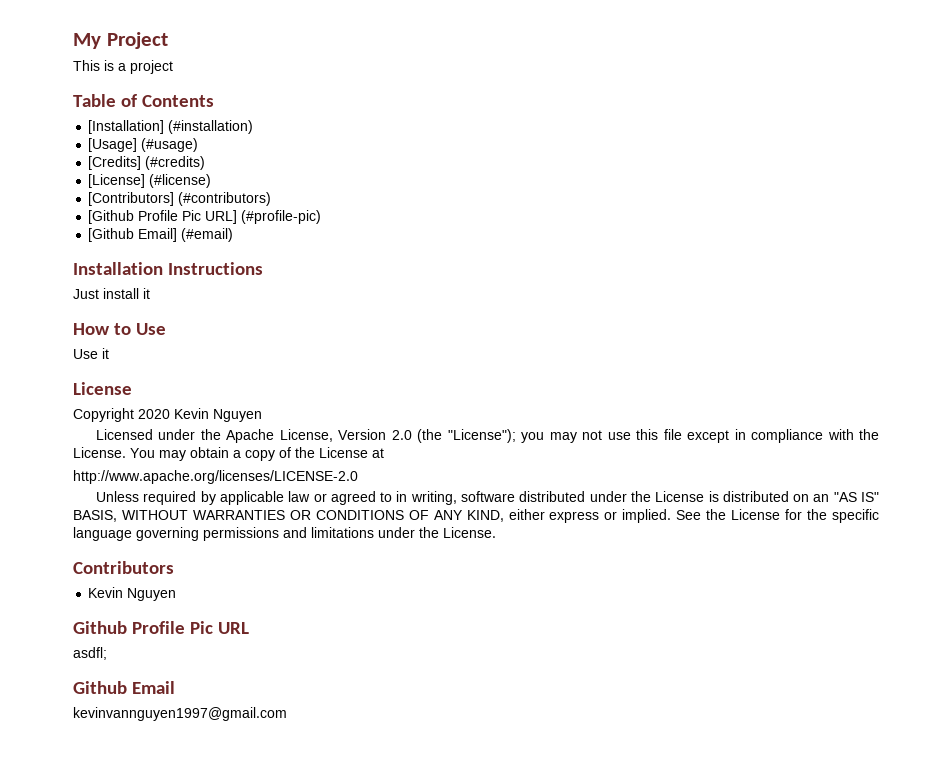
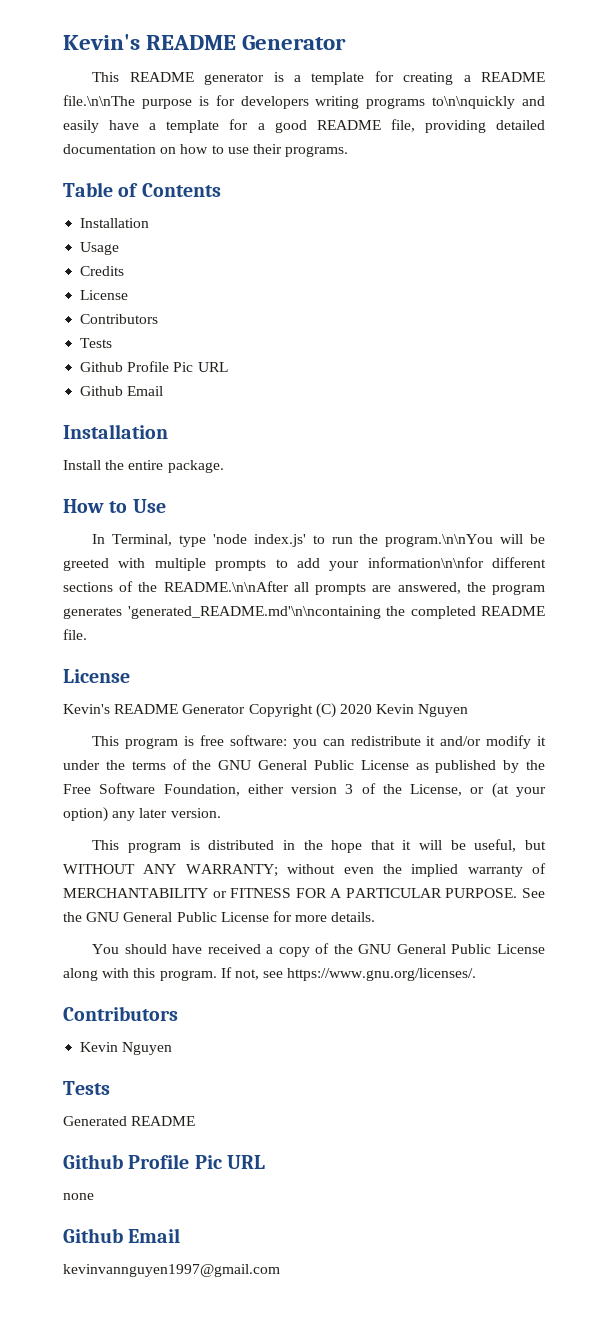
[73,32,168,49] [73,60,173,74] [73,94,214,107] [88,120,254,134] [88,138,199,152] [88,156,206,170] [88,174,212,188] [88,192,272,206] [88,210,322,224] [88,228,234,242] [73,262,263,275] [73,288,150,299] [73,323,166,335] [73,348,109,359] [73,382,132,395] [73,408,262,422] [96,429,879,443] [73,447,384,461] [73,470,358,484] [96,491,879,505] [73,509,880,523] [73,527,496,541] My Project // This is a project // Table of Contents // [Installation] (#installation) // [Usage] (#usage) // [Credits] (#credits) // [License] (#license) // [Contributors] (#contributors) // [Github Profile Pic URL] (#profile-pic) // [Github Email] (#email) // Installation Instructions // Just install it // How to Use // Use it // License // Copyright 2020 Kevin Nguyen // Licensed under the Apache License, Version 2.0 (the "License"); you may not use this file except in compliance with the License. You may obtain a copy of the License at // http://www.apache.org/licenses/LICENSE-2.0 // Unless required by applicable law or agreed to in writing, software distributed under the License is distributed on an "AS IS" BASIS, WITHOUT WARRANTIES OR CONDITIONS OF ANY KIND, either express or implied. See the License for the specific language governing permissions and limitations under the License. -> [63,34,347,50] [92,71,545,85] [63,95,545,109] [63,119,545,133] [63,144,349,157] [63,182,221,197] [80,218,150,228] [80,242,120,255] [80,266,125,276] [80,290,129,300] [80,314,159,324] [80,338,113,348] [80,361,228,372] [80,386,164,396] [63,424,168,439] [63,460,224,473] [63,499,166,513] [92,534,545,547] [63,557,546,571] [63,581,545,595] [63,606,545,619] [63,629,87,640] [63,669,130,683] [63,703,469,718] [92,735,547,749] [63,759,545,773] [63,783,546,798] [63,807,221,822] [92,839,546,853] [63,863,546,877] [63,888,545,898] [63,911,376,922] [92,943,545,957] [63,967,477,981] Kevin's README Generator // This README generator is a template for creating a README file.\n\nThe purpose is for developers writing programs to\n\nquickly and easily have a template for a good README file, providing detailed documentation on how to use their programs. // Table of Contents // Installation // Usage // Credits // License // Contributors // Tests // Github Profile Pic URL // Github Email // Installation // Install the entire package. // How to Use // In Terminal, type 'node index.js' to run the program.\n\nYou will be greeted with multiple prompts to add your information\n\nfor different sections of the README.\n\nAfter all prompts are answered, the program generates 'generated_README.md'\n\ncontaining the completed README file. // License // Kevin's README Generator Copyright (C) 2020 Kevin Nguyen // This program is free software: you can redistribute it and/or modify it under the terms of the GNU General Public License as published by the Free Software Foundation, either version 3 of the License, or (at your option) any later version. // This program is distributed in the hope that it will be useful, but WITHOUT ANY WARRANTY; without even the implied warranty of MERCHANTABILITY or FITNESS FOR A PARTICULAR PURPOSE. See the GNU General Public License for more details. // You should have received a copy of the GNU General Public License along with this program. If not, see https://www.gnu.org/licenses/.
[73,621,249,634] [73,647,107,660] // Github Profile Pic URL // asdfl; -> [63,1081,110,1095] [63,1116,196,1126] [63,1154,266,1169] [63,1193,94,1200] // Tests // Generated README // Github Profile Pic URL // none

